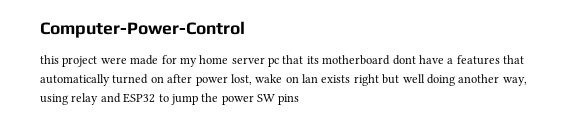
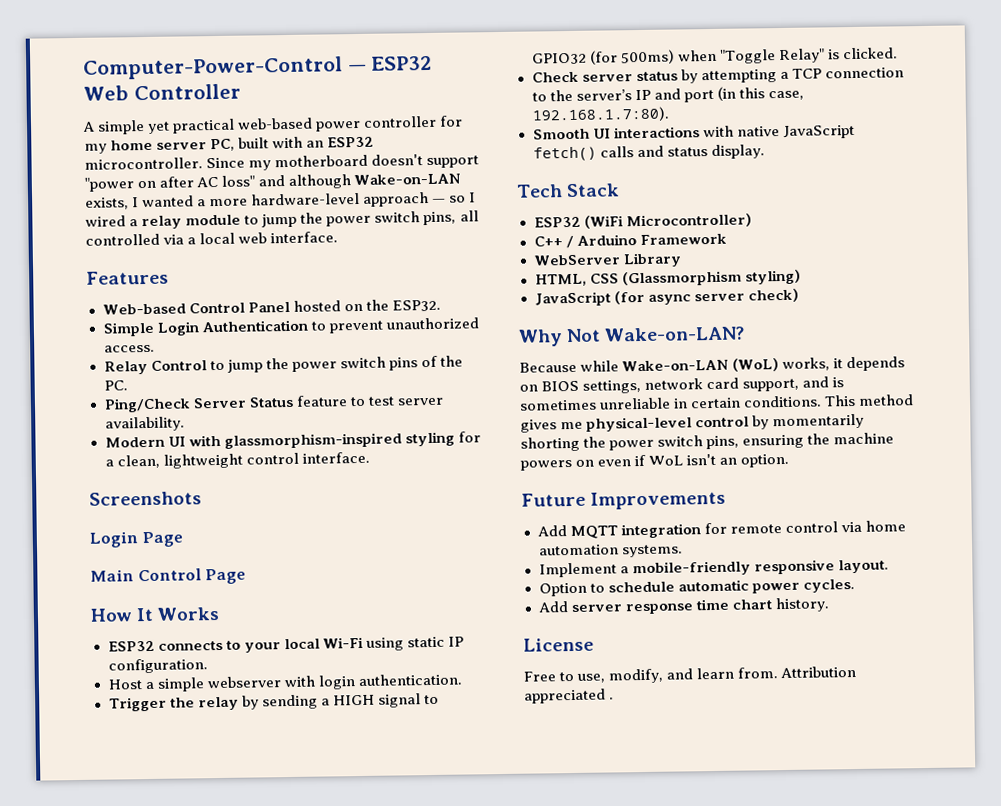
[40,55,524,67] [40,74,527,86] [40,93,300,105] // this project were made for my home server pc that its motherboard dont have a features that automatically turned on after power lost, wake on lan exists right but well doing another way, using relay and ESP32 to jump the power SW pins -> [347,55,433,72] [83,83,241,101] [82,115,464,135] [84,136,375,154] [84,154,480,171] [84,173,462,192] [85,191,477,210] [85,210,479,230] [85,231,339,246] [86,270,169,285] [102,299,441,315] [102,317,479,337] [103,344,155,353] [103,355,463,375] [103,380,128,391] [103,395,444,413] [104,416,185,432] [104,431,481,449] [104,451,370,469] [89,491,202,506] [89,531,183,548] [90,568,247,585] [90,606,221,622] [107,636,464,653] [107,658,208,674] [107,673,462,692] [108,693,439,712] [531,47,898,65] [531,67,904,84] [531,86,804,103] [531,106,670,123] [532,124,855,140] [532,144,765,162] [516,183,621,198] [533,213,752,229] [533,233,727,249] [533,252,682,268] [534,269,801,287] [534,288,799,307] [518,326,746,347] [519,356,906,373] [519,376,845,394] [519,394,915,411] [520,413,865,433] [520,432,895,452] [520,453,790,471] [521,490,727,510] [536,520,906,540] [538,544,683,558] [538,559,889,578] [538,579,855,597] [537,597,829,615] [523,637,594,652] [523,665,857,684] [524,688,615,704] — ESP32 Web Controller // A simple yet practical web-based power controller for my home server PC, built with an ESP32 microcontroller. Since my motherboard doesn't support "power on after AC loss" and although Wake-on-LAN exists, I wanted a more hardware-level approach — so I wired a relay module to jump the power switch pins, all controlled via a local web interface. // Features // Web-based Control Panel hosted on the ESP32. // Simple Login Authentication to prevent unauthorized access. // Relay Control to jump the power switch pins of the PC. // Ping/Check Server Status feature to test server availability. // Modern UI with glassmorphism-inspired styling for a clean, lightweight control interface. // Screenshots // Login Page // Main Control Page // How It Works // ESP32 connects to your local Wi-Fi using static IP configuration. // Host a simple webserver with login authentication. // Trigger the relay by sending a HIGH signal to GPIO32 (for 500ms) when "Toggle Relay" is clicked. // Check server status by attempting a TCP connection to the server’s IP and port (in this case, 192.168.1.7:80). // Smooth UI interactions with native JavaScript fetch() calls and status display. // Tech Stack // ESP32 (WiFi Microcontroller) // C++ / Arduino Framework // WebServer Library // HTML, CSS (Glassmorphism styling) // JavaScript (for async server check) // Why Not Wake-on-LAN? // Because while Wake-on-LAN (WoL) works, it depends on BIOS settings, network card support, and is sometimes unreliable in certain conditions. This method gives me physical-level control by momentarily shorting the power switch pins, ensuring the machine powers on even if WoL isn't an option. // Future Improvements // Add MQTT integration for remote control via home automation systems. // Implement a mobile-friendly responsive layout. // Option to schedule automatic power cycles. // Add server response time chart history. // License // Free to use, modify, and learn from. Attribution appreciated .

